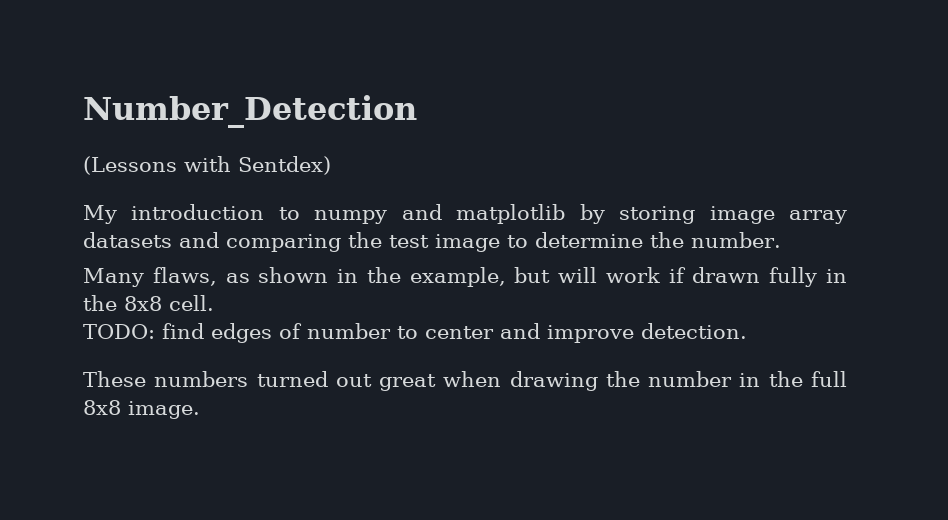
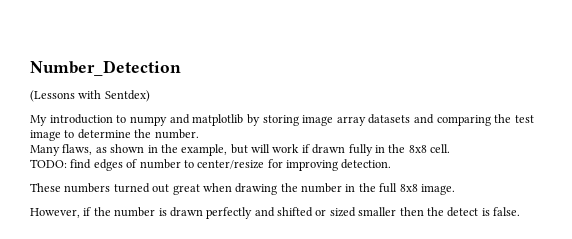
[425,323,634,343] center and improve -> [197,159,338,171] center/resize for improving
(200, 410) none -> [30,207,520,219] // However, if the number is drawn perfectly and shifted or sized smaller then the detect is false.

